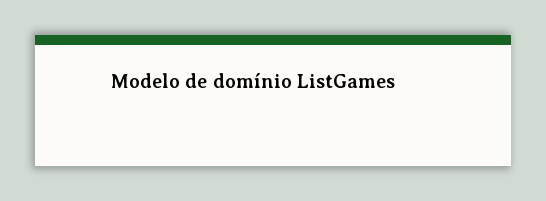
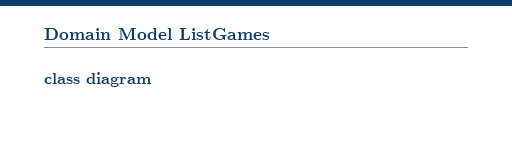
[111,73,292,88] Modelo de domínio -> [44,27,172,40] Domain Model
(395, 81) none -> [44,72,151,87] // class diagram

